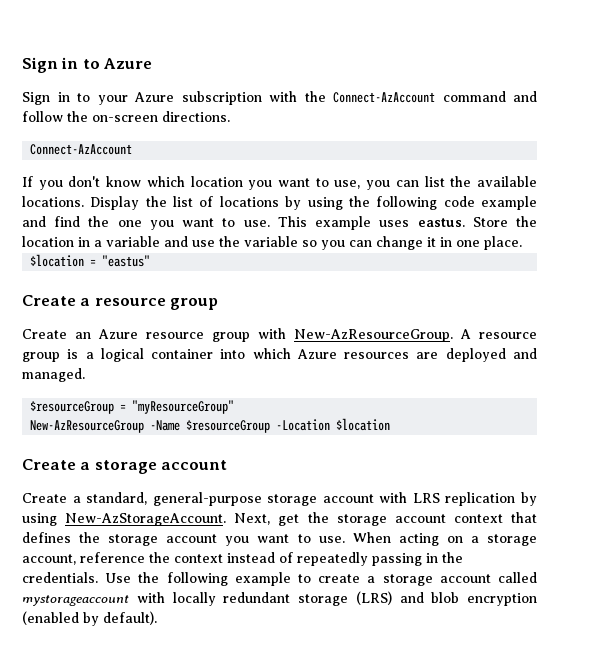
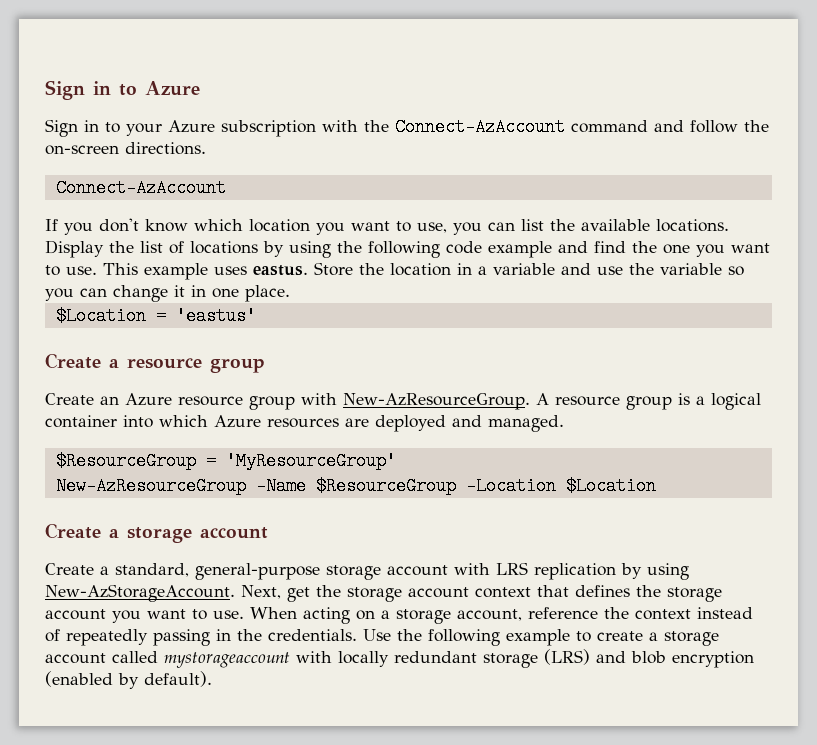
[30,254,151,267] $location = "eastus" -> [55,307,256,325] $Location = 'eastus'
[30,400,235,414] $resourceGroup = "myResourceGroup" -> [55,452,396,470] $ResourceGroup = 'MyResourceGroup'
[186,418,391,433] $resourceGroup -Location $location -> [315,477,656,495] $ResourceGroup -Location $Location

